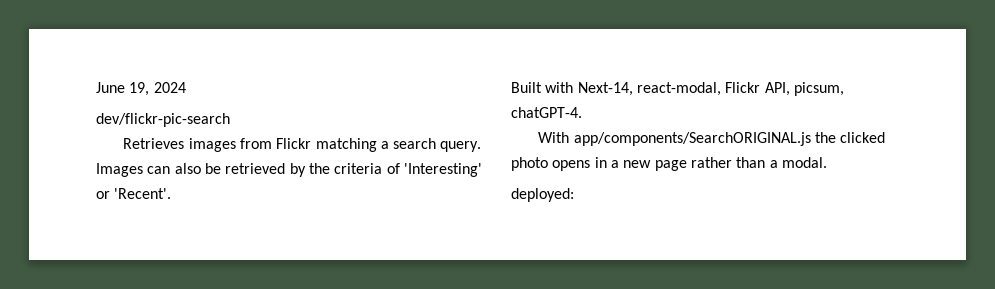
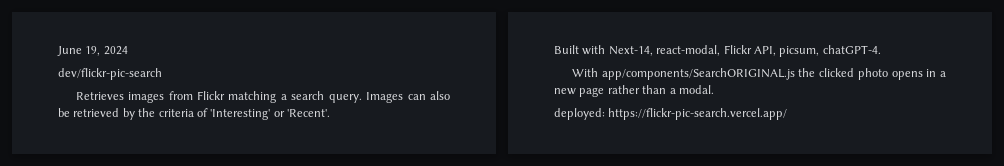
(574, 195) none -> [608,108,788,120] https://flickr-pic-search.vercel.app/

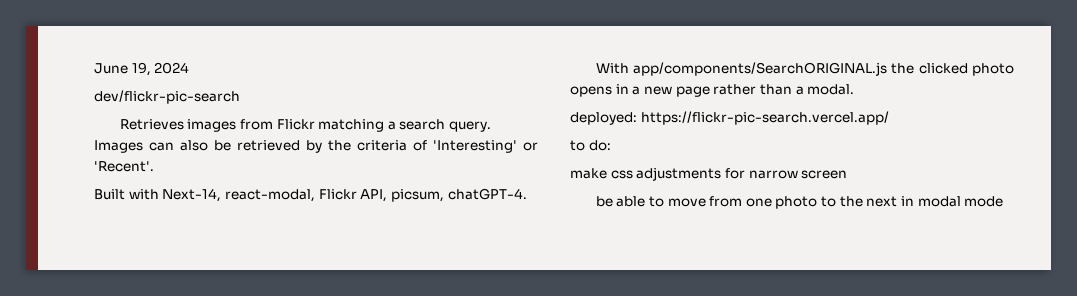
(788, 114) none -> [570,140,611,151] [570,167,848,181] [595,196,1004,209] // to do: // make css adjustments for narrow screen // be able to move from one photo to the next in modal mode

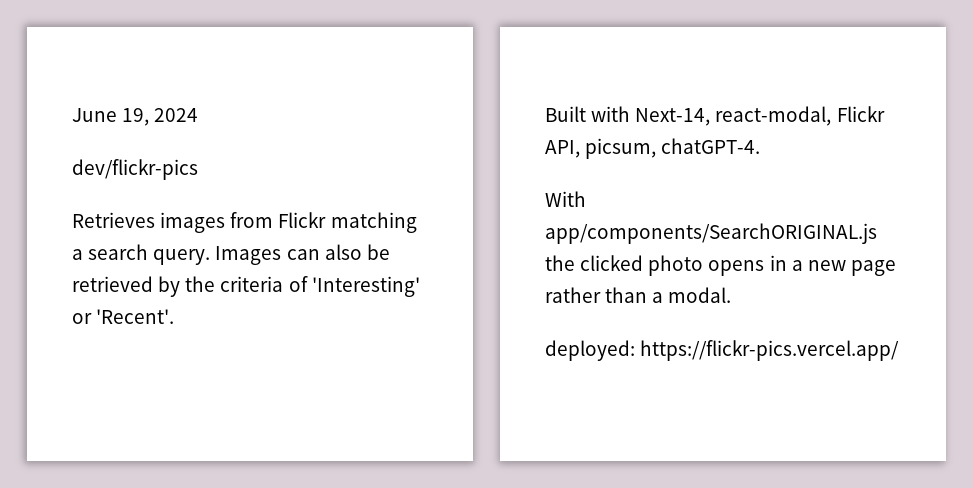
[94,90,240,104] dev/flickr-pic-search -> [72,159,198,180] dev/flickr-pics
[640,111,889,125] [570,140,611,151] [570,167,848,181] [595,196,1004,209] https://flickr-pic-search.vercel.app/ // to do: // make css adjustments for narrow screen // be able to move from one photo to the next in modal mode -> [640,340,900,361] https://flickr-pics.vercel.app/

